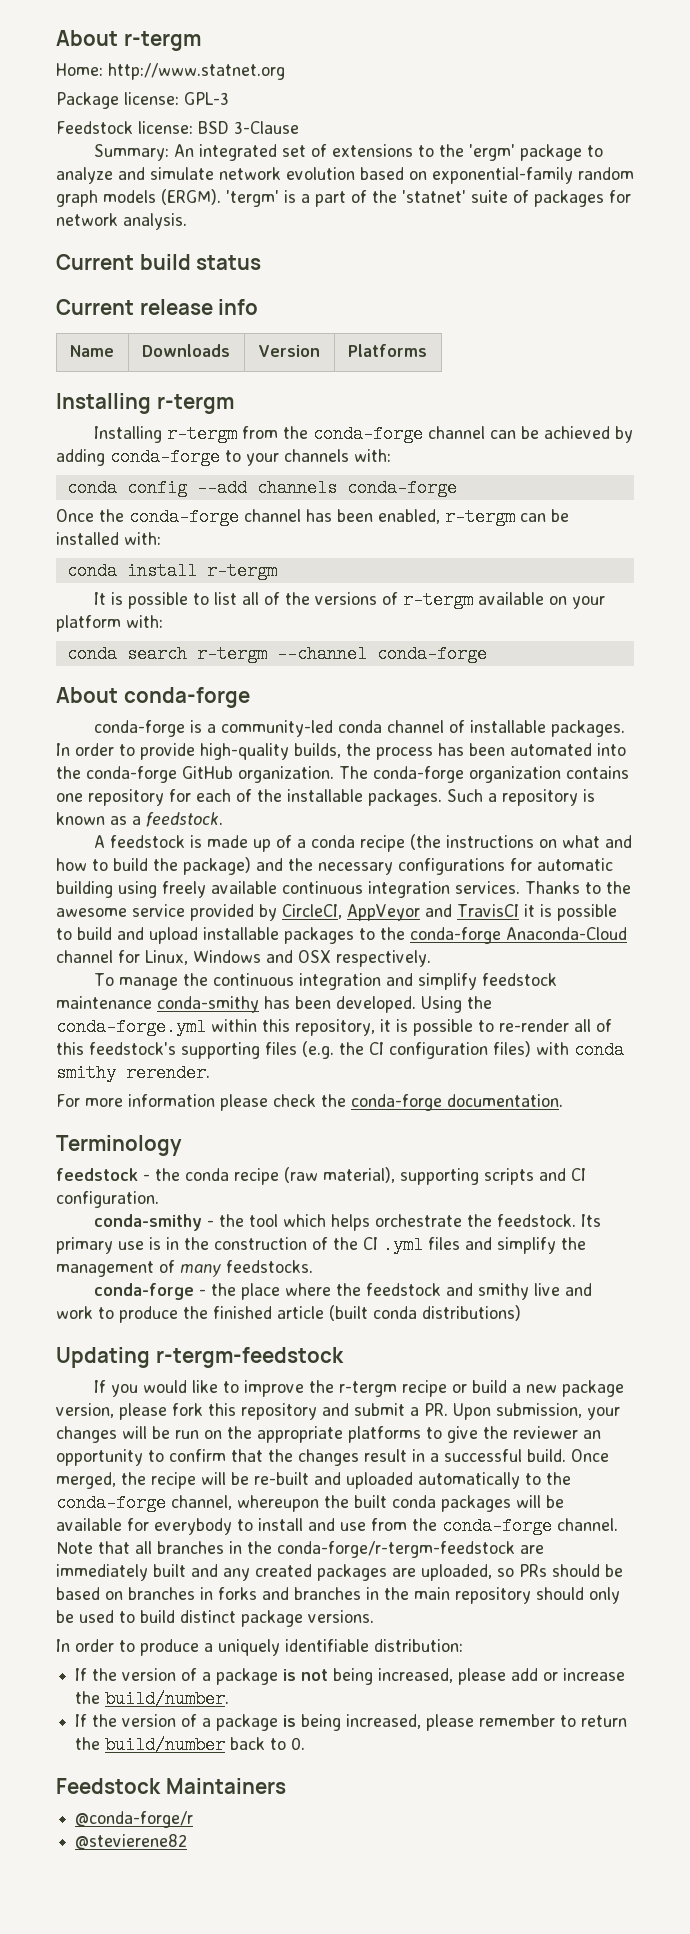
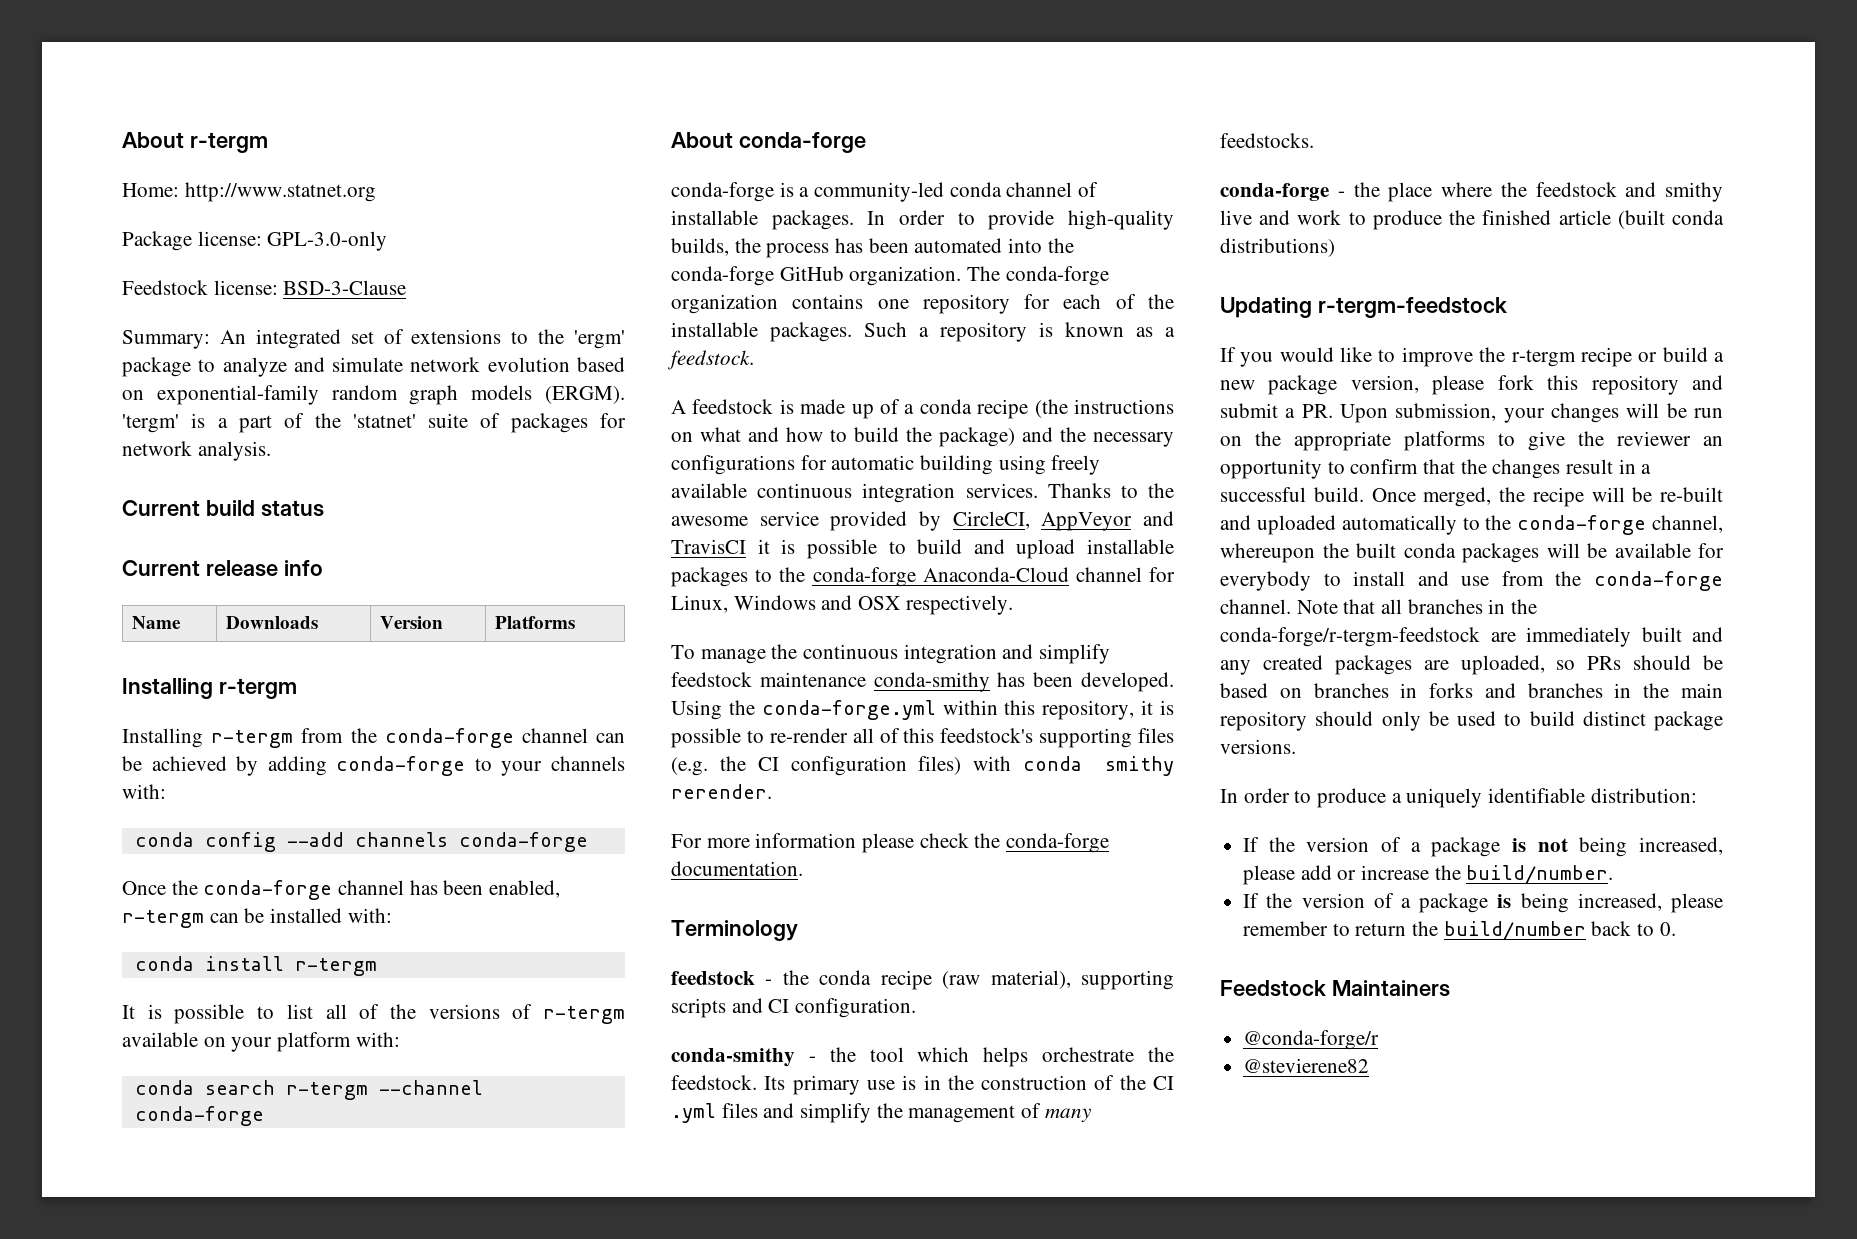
[184,92,229,105] GPL-3 -> [267,231,388,251] GPL-3.0-only
[198,121,299,134] BSD 3-Clause -> [283,280,407,295] BSD-3-Clause

